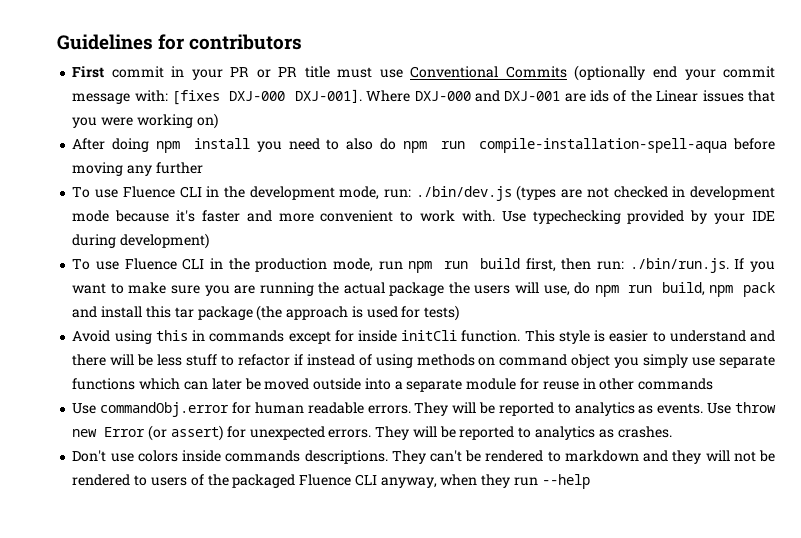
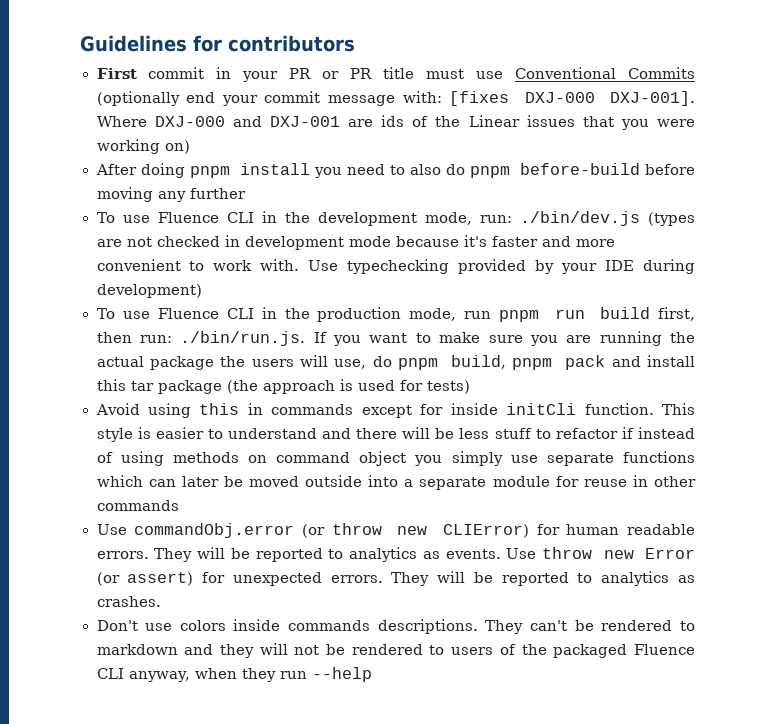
[155,141,180,153] npm -> [189,166,230,178] pnpm
[402,138,728,153] npm run compile-installation-spell-aqua -> [469,163,640,178] pnpm before-build
[408,261,433,273] npm -> [498,310,539,322] pnpm
[594,282,734,297] npm run build, npm -> [398,355,553,370] pnpm build, pnpm
(230, 409) none -> [302,523,529,538] (or throw new CLIError)

